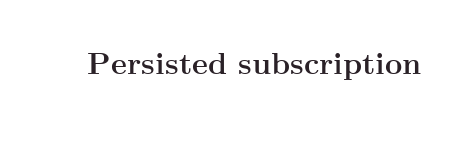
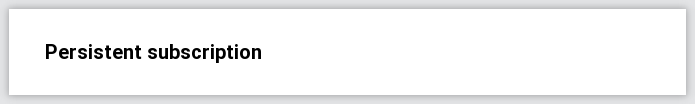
[87,53,227,74] Persisted -> [45,44,142,59] Persistent

